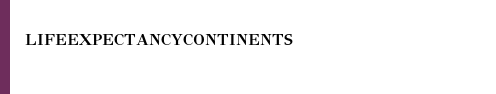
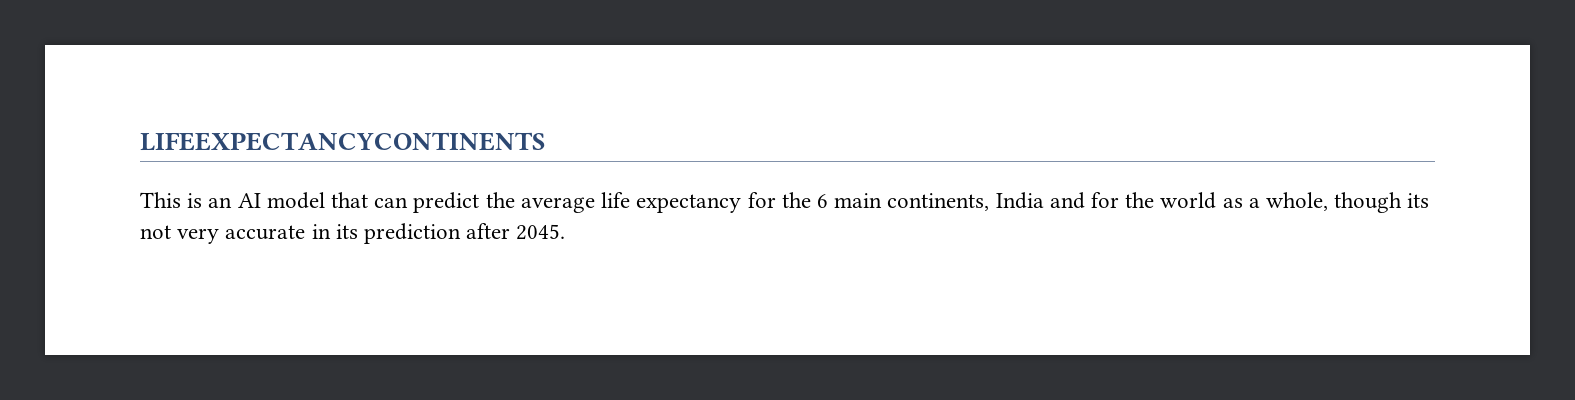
(293, 39) none -> [140,192,1430,213] [140,223,566,244] // This is an AI model that can predict the average life expectancy for the 6 main continents, India and for the world as a whole, though its not very accurate in its prediction after 2045.

